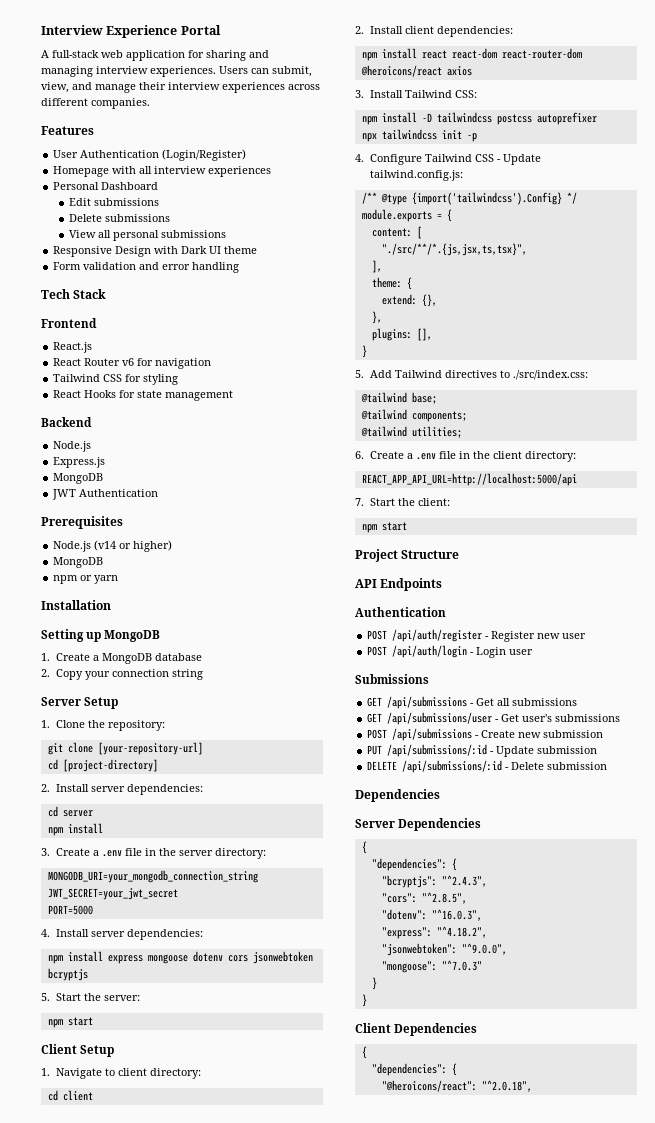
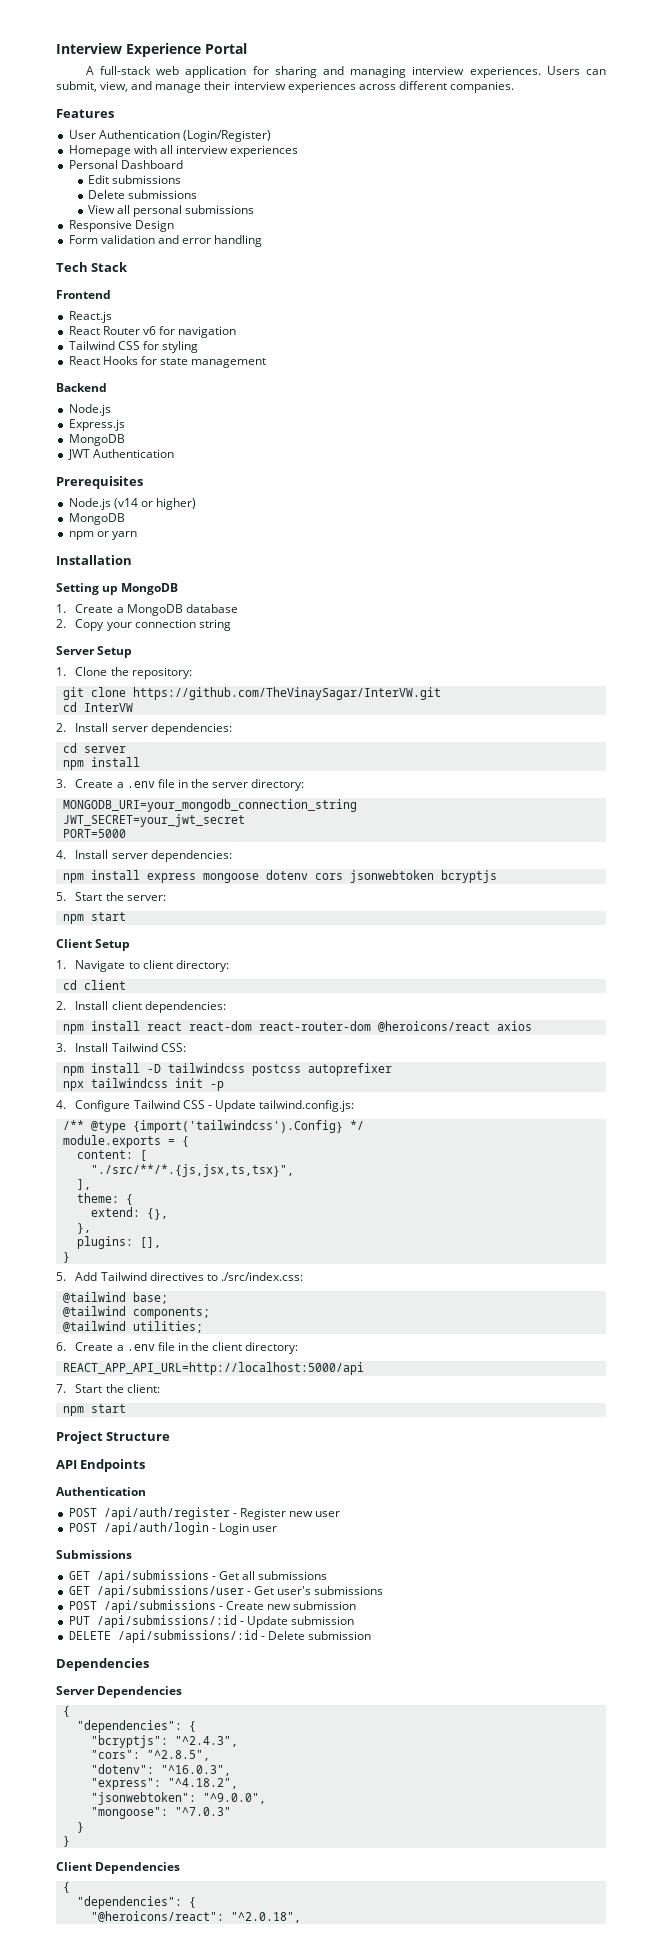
[154,246,258,254] with Dark UI theme -> (174, 226) none
[97,742,203,755] [47,759,158,772] [your-repository-url] // cd [project-directory] -> [132,687,441,700] [62,702,133,712] https://github.com/TheVinaySagar/InterVW.git // cd InterVW

